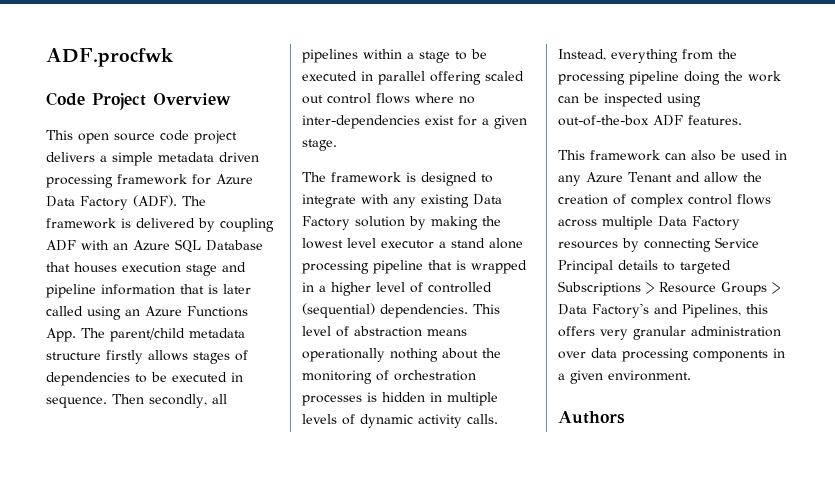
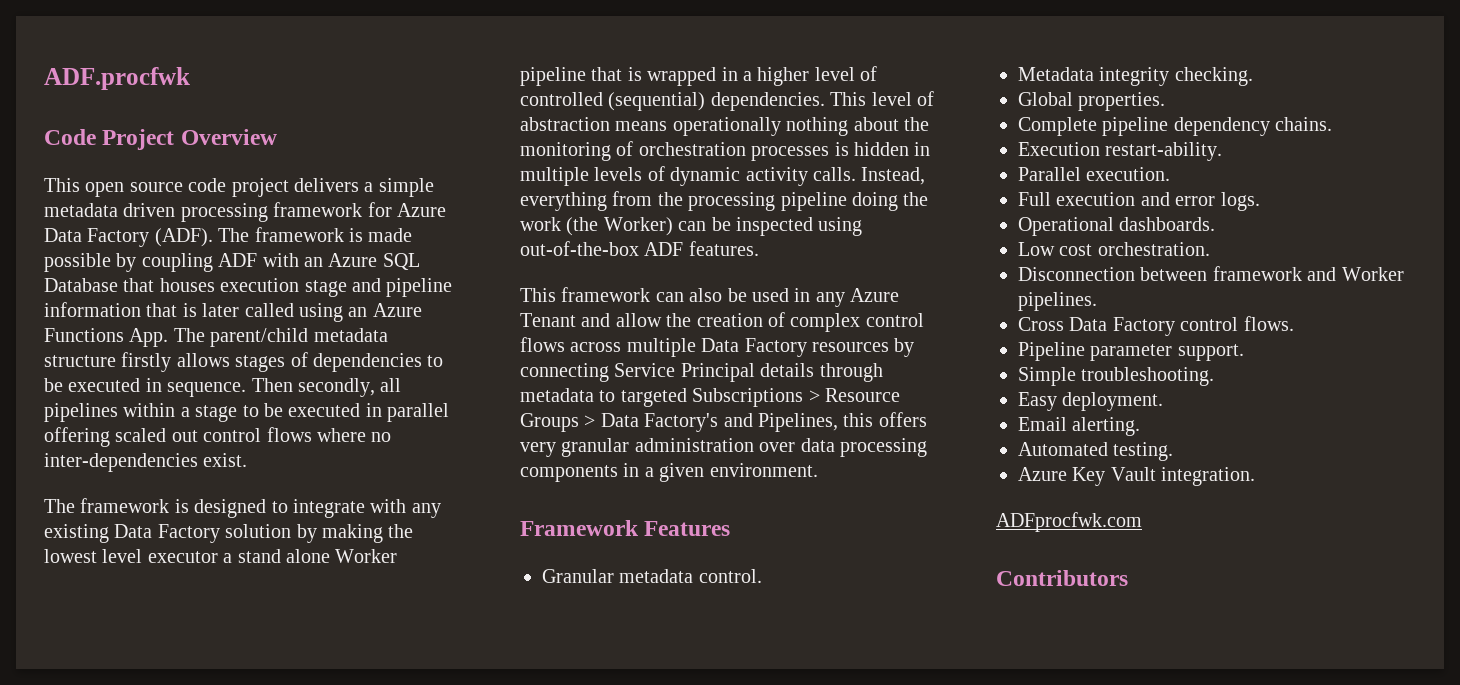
[136,218,195,228] delivered -> [368,228,413,242] [44,253,111,272] made possible
[425,115,527,129] [302,139,337,151] exist for a given stage. -> [203,453,248,467] exist.
[302,260,369,274] processing -> [335,549,398,563] Worker
(781, 76) none -> [566,217,673,236] (the Worker)
(658, 265) none -> [819,363,883,382] [520,388,594,402] through metadata
[558,411,625,424] Authors -> [520,520,731,536] [542,569,762,583] [1018,67,1253,86] [1018,92,1166,111] [1018,117,1333,136] [1018,142,1223,161] [1018,167,1171,181] [1018,192,1260,211] [1018,217,1216,236] [1018,242,1210,256] [1018,266,1404,281] [1018,292,1097,311] [1018,316,1294,336] [1018,342,1244,361] [1018,367,1215,386] [1018,392,1164,411] [1018,417,1141,436] [1018,442,1174,461] [1018,467,1256,486] [996,512,1142,532] [996,570,1128,586] Framework Features // Granular metadata control. // Metadata integrity checking. // Global properties. // Complete pipeline dependency chains. // Execution restart-ability. // Parallel execution. // Full execution and error logs. // Operational dashboards. // Low cost orchestration. // Disconnection between framework and Worker pipelines. // Cross Data Factory control flows. // Pipeline parameter support. // Simple troubleshooting. // Easy deployment. // Email alerting. // Automated testing. // Azure Key Vault integration. // ADFprocfwk.com // Contributors

